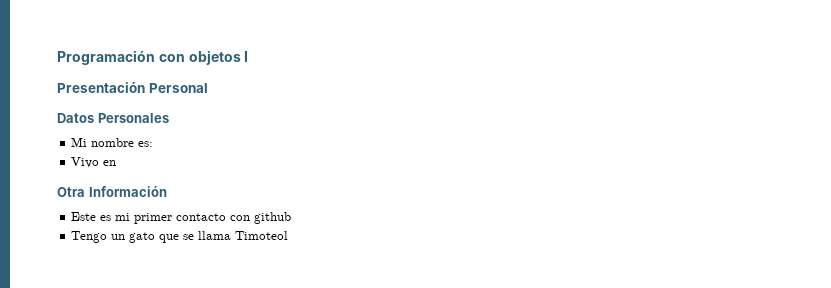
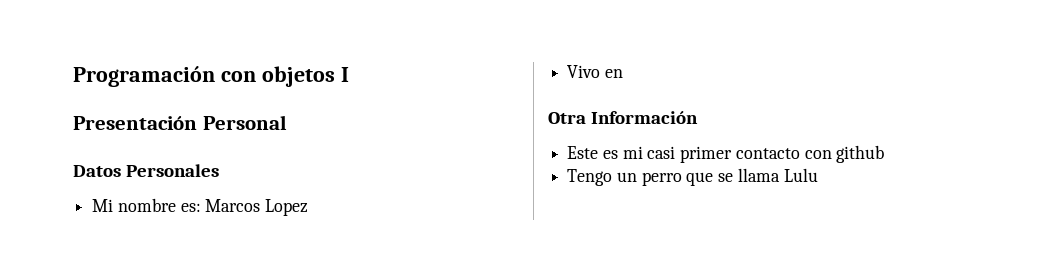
(154, 144) none -> [205,199,309,216] Marcos Lopez
(131, 217) none -> [647,146,676,159] casi
[129,232,156,243] gato -> [641,172,682,186] perro
[235,231,289,240] Timoteol -> [783,168,818,182] Lulu

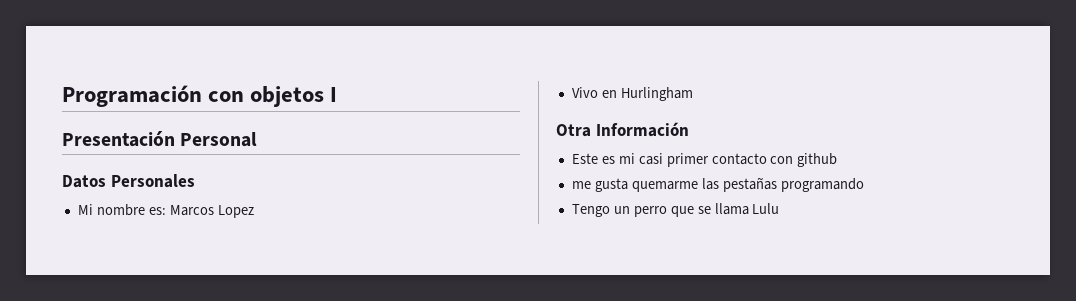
(623, 73) none -> [620,87,693,101] Hurlingham
(885, 154) none -> [571,177,864,192] // me gusta quemarme las pestañas programando

